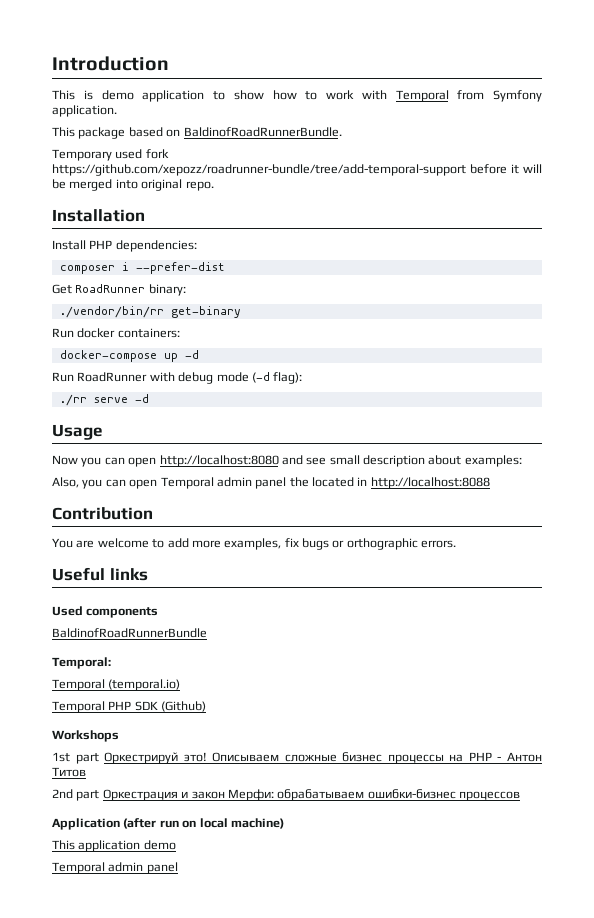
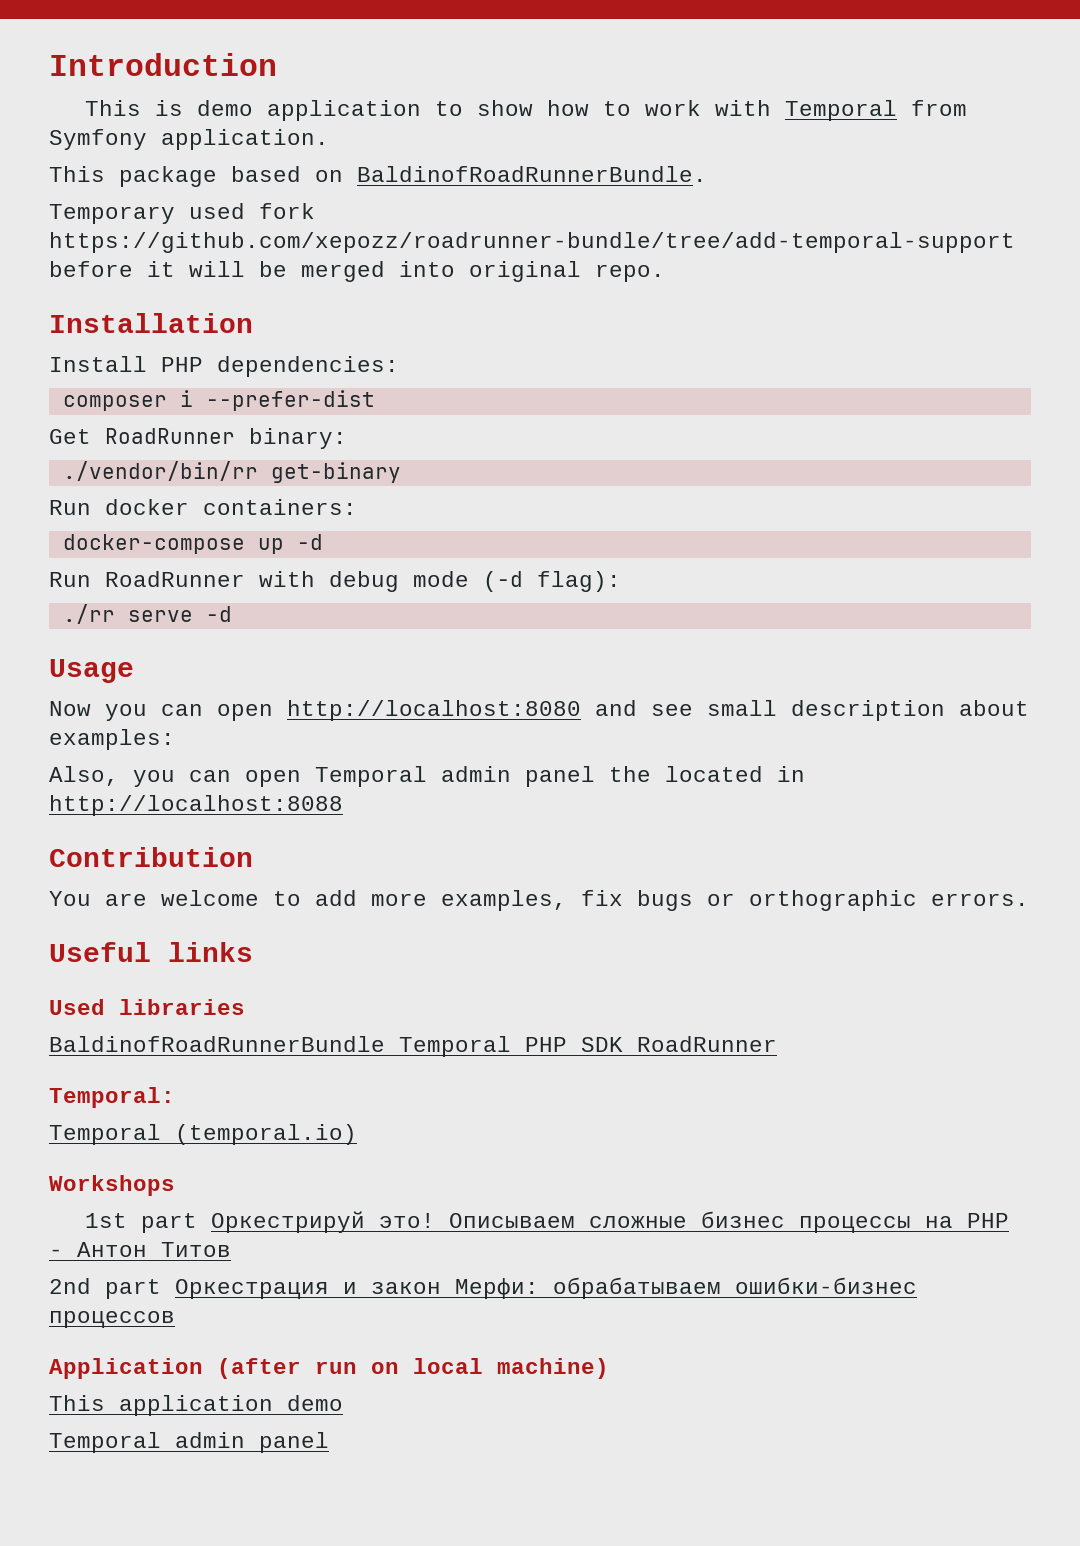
[86,607,159,618] components -> [119,999,245,1015] libraries
(207, 633) none -> [399,1036,777,1057] Temporal PHP SDK RoadRunner
[52,701,207,713] // Temporal PHP SDK (Github) -> (357, 1134) none

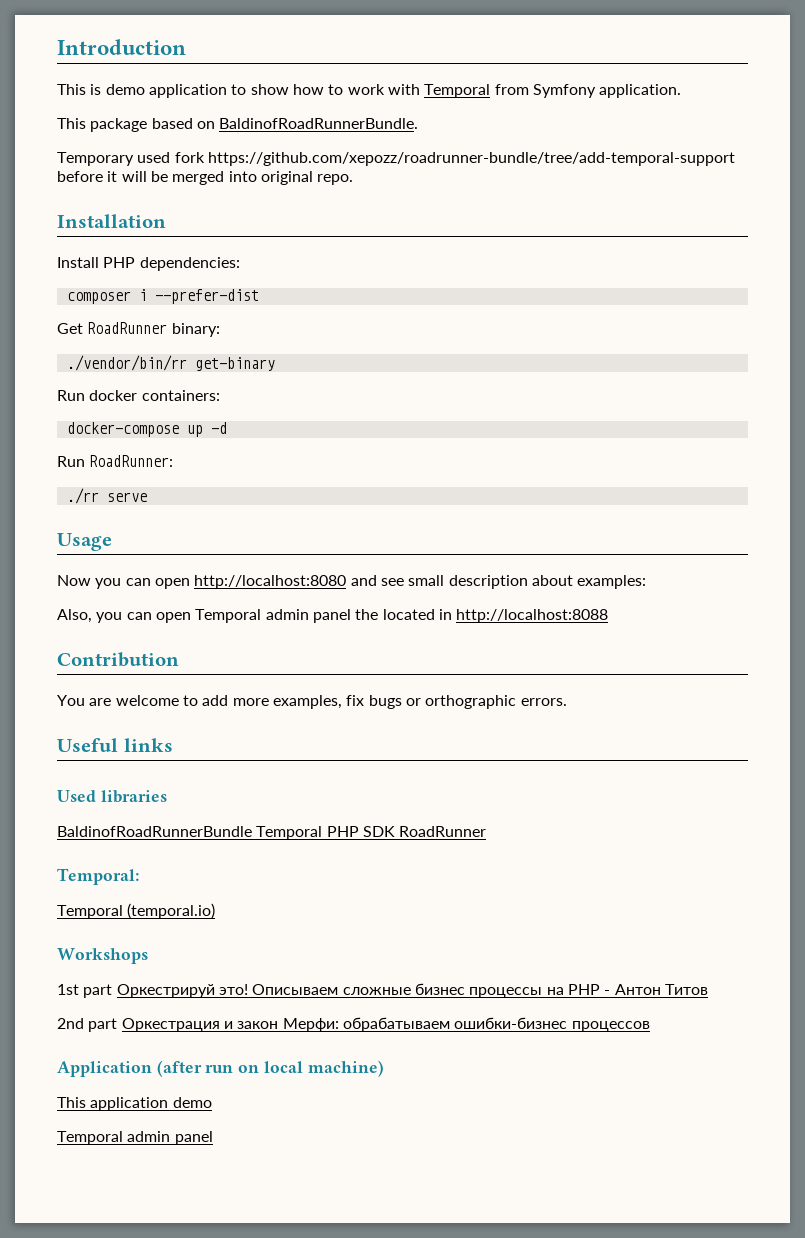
[105,571,621,592] RoadRunner with debug mode (-d flag): -> [89,455,174,467] RoadRunner:
[205,606,232,622] -d -> (147, 497) none

